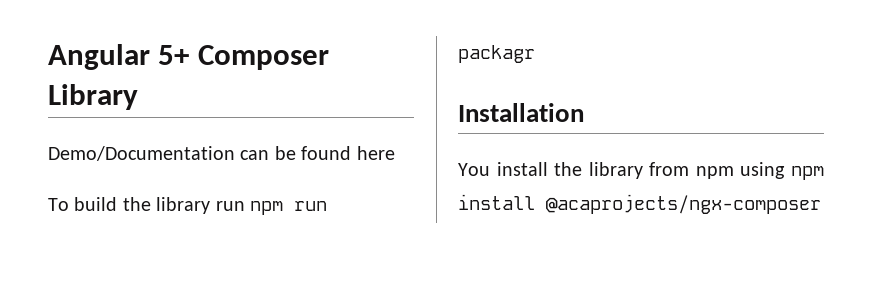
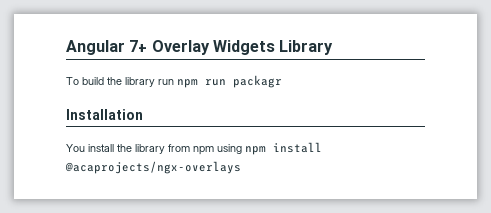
[158,45,329,70] [48,84,138,110] [48,146,395,161] 5+ Composer Library // Demo/Documentation can be found here -> [129,40,334,55] 7+ Overlay Widgets Library
[546,194,821,214] @acaprojects/ngx-composer -> [65,161,241,174] @acaprojects/ngx-overlays

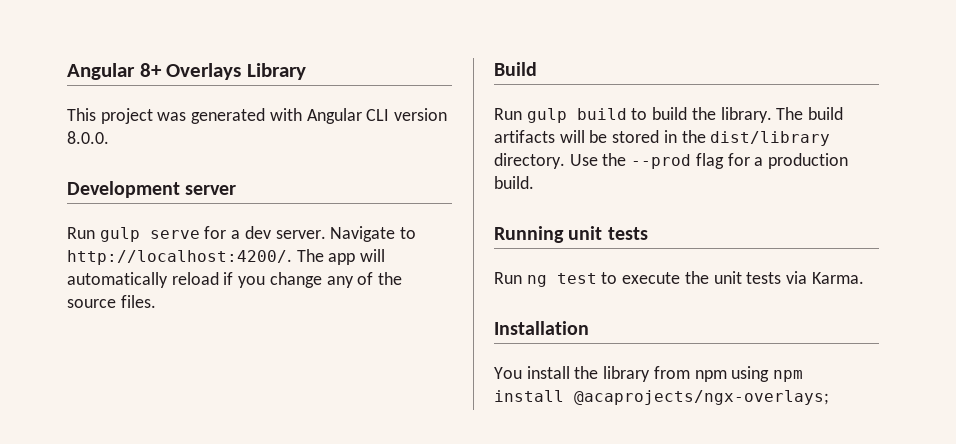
[66,40,334,55] [66,75,282,88] Angular 7+ Overlay Widgets Library // To build the library run npm run packagr -> [67,63,306,80] [67,108,448,124] [67,131,109,144] [67,181,237,198] [67,226,417,242] [67,249,386,265] [67,272,403,288] [67,295,156,308] [494,62,537,76] [494,107,844,123] [494,130,831,146] [494,153,849,169] [494,176,534,189] [494,226,648,243] [494,271,864,287] Angular 8+ Overlays Library // This project was generated with Angular CLI version 8.0.0. // Development server // Run gulp serve for a dev server. Navigate to http://localhost:4200/. The app will automatically reload if you change any of the source files. // Build // Run gulp build to build the library. The build artifacts will be stored in the dist/library directory. Use the --prod flag for a production build. // Running unit tests // Run ng test to execute the unit tests via Karma.
[65,161,241,174] @acaprojects/ngx-overlays -> [574,390,829,405] @acaprojects/ngx-overlays;

